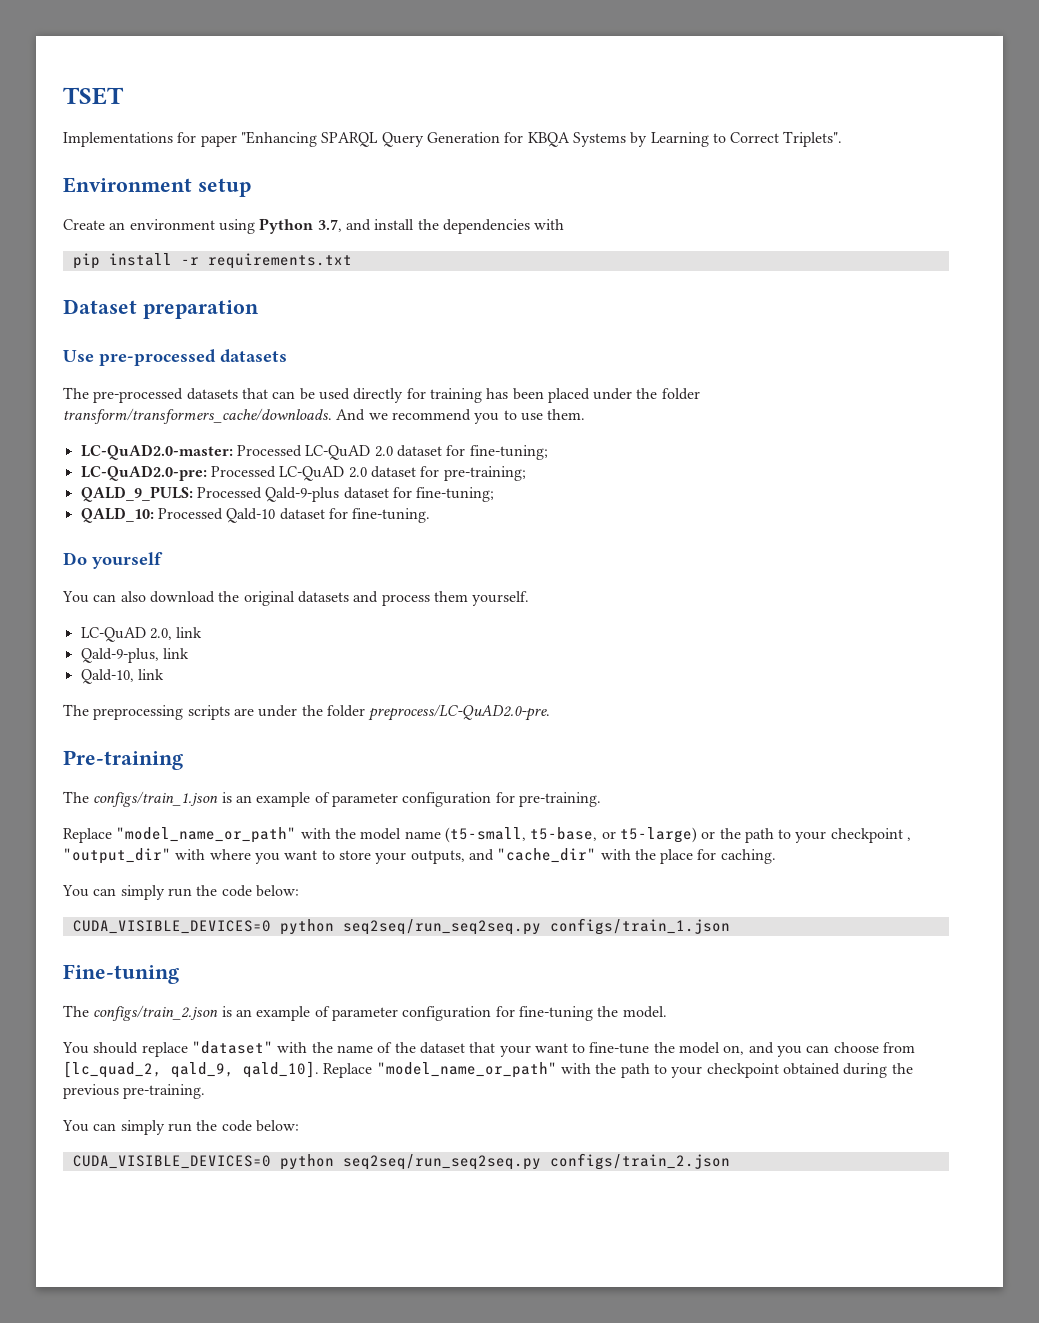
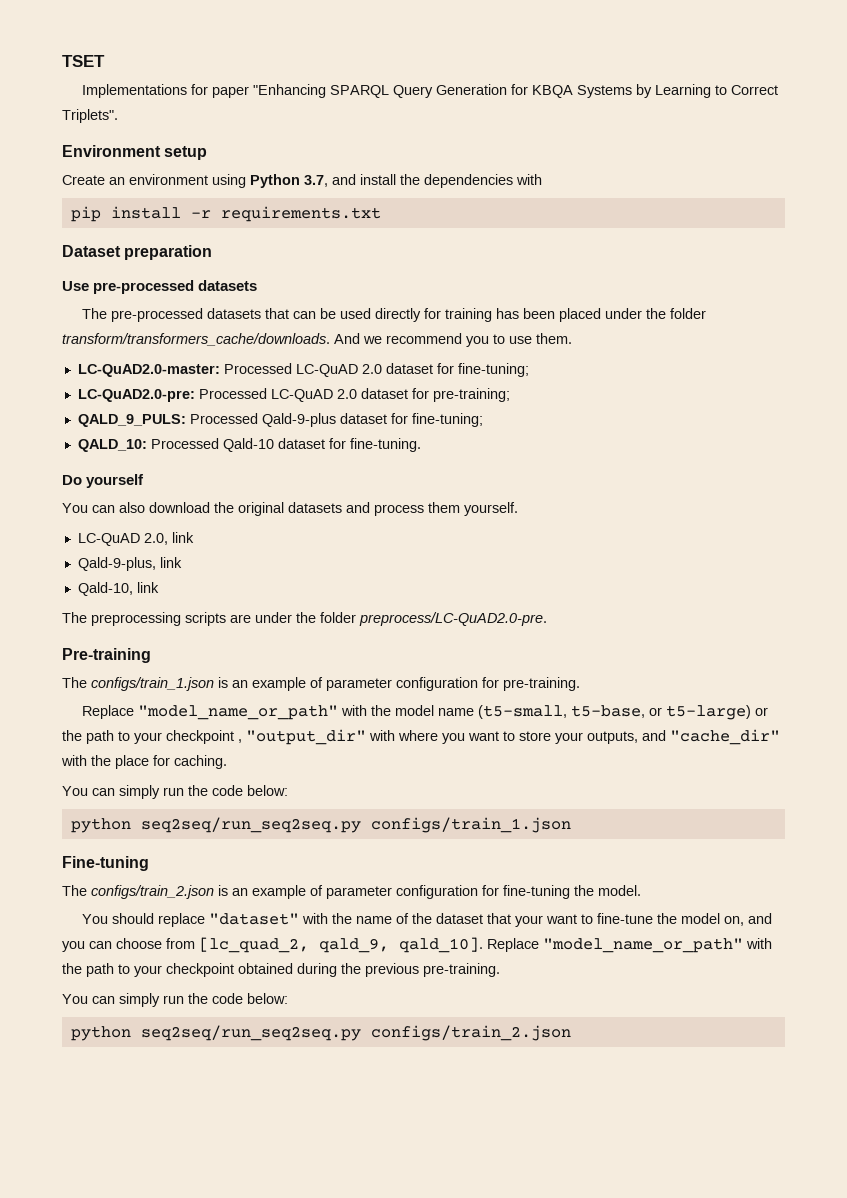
[72,920,271,934] CUDA_VISIBLE_DEVICES=0 -> (288, 790) none
[72,1155,271,1169] CUDA_VISIBLE_DEVICES=0 -> (288, 998) none

